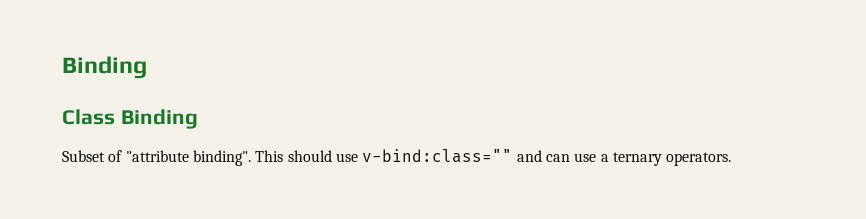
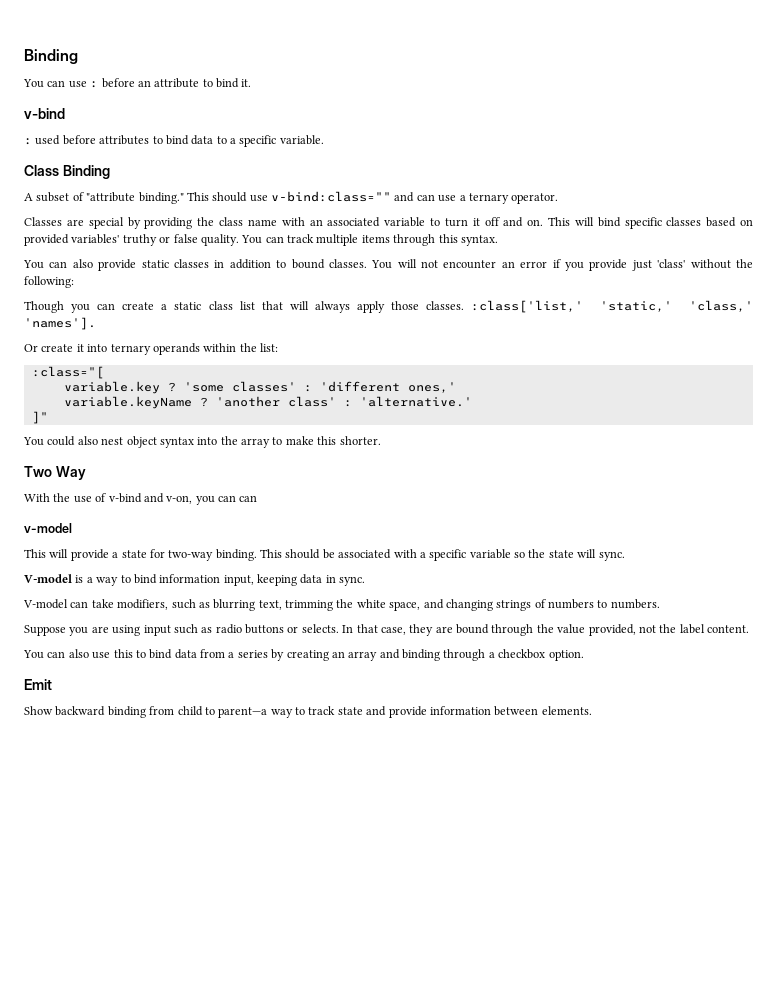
[62,56,147,79] Binding -> [24,49,78,64] [23,78,252,88] [24,108,65,119] [24,135,324,147] Binding // You can use : before an attribute to bind it. // v-bind // : used before attributes to bind data to a specific variable.
[62,150,105,162] Subset -> [24,192,70,202] A subset
[192,150,251,166] binding". -> [138,192,184,204] binding."
[666,152,732,166] operators. -> [511,193,559,204] [24,217,754,229] [24,234,498,246] [23,259,754,271] [24,276,74,288] [24,300,753,313] [24,317,96,330] [24,343,278,355] [31,366,104,379] [63,381,456,394] [63,396,472,409] [31,411,48,424] [23,436,381,448] [24,466,86,480] [24,493,258,505] [24,523,72,533] [24,549,625,561] [24,574,366,586] [23,599,660,611] [24,624,749,636] [23,649,584,661] [24,679,52,690] [24,706,592,718] operator. // Classes are special by providing the class name with an associated variable to turn it off and on. This will bind specific classes based on provided variables' truthy or false quality. You can track multiple items through this syntax. // You can also provide static classes in addition to bound classes. You will not encounter an error if you provide just 'class' without the following: // Though you can create a static class list that will always apply those classes. :class['list,' 'static,' 'class,' 'names']. // Or create it into ternary operands within the list: // :class="[ // variable.key ? 'some classes' : 'different ones,' // variable.keyName ? 'another class' : 'alternative.' // ]" // You could also nest object syntax into the array to make this shorter. // Two Way // With the use of v-bind and v-on, you can can // v-model // This will provide a state for two-way binding. This should be associated with a specific variable so the state will sync. // V-model is a way to bind information input, keeping data in sync. // V-model can take modifiers, such as blurring text, trimming the white space, and changing strings of numbers to numbers. // Suppose you are using input such as radio buttons or selects. In that case, they are bound through the value provided, not the label content. // You can also use this to bind data from a series by creating an array and binding through a checkbox option. // Emit // Show backward binding from child to parent—a way to track state and provide information between elements.

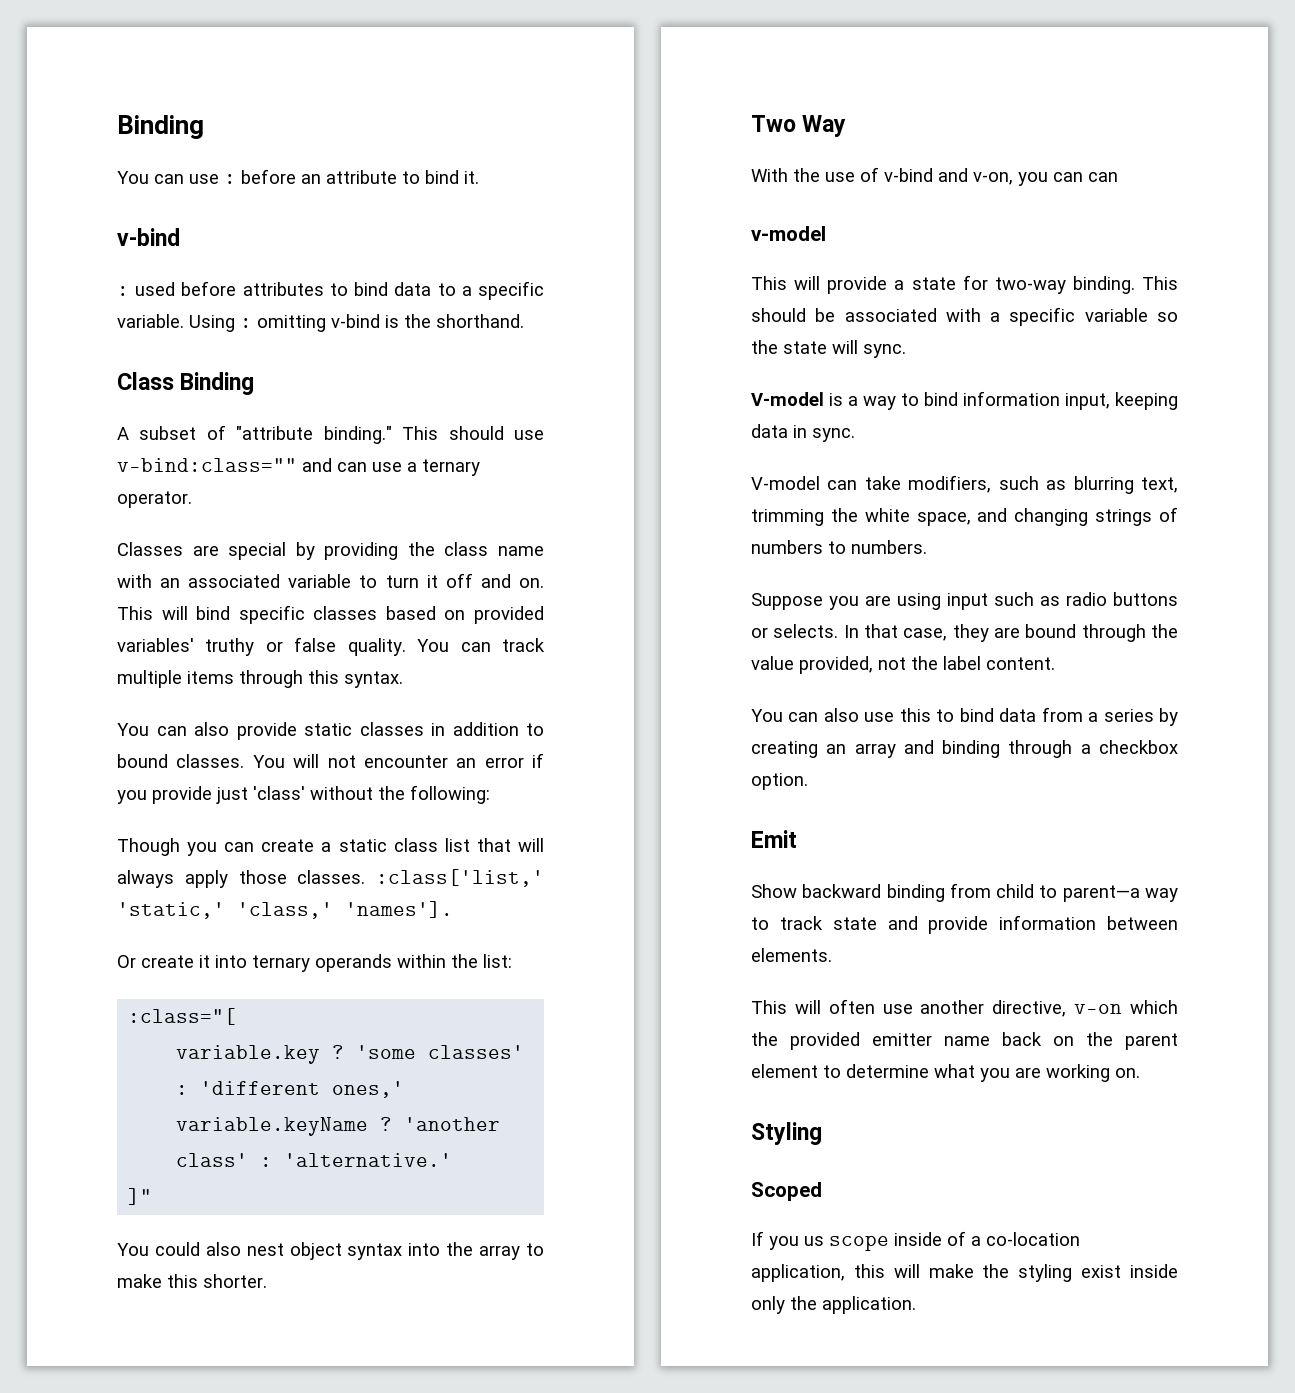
(324, 140) none -> [189,314,524,332] Using : omitting v-bind is the shorthand.
(592, 710) none -> [751,999,1178,1017] [751,1032,1178,1050] [751,1064,1140,1082] [751,1122,822,1145] [751,1182,822,1201] [751,1231,1080,1251] [751,1264,1178,1282] [751,1296,916,1314] // This will often use another directive, v-on which the provided emitter name back on the parent element to determine what you are working on. // Styling // Scoped // If you us scope inside of a co-location application, this will make the styling exist inside only the application.

